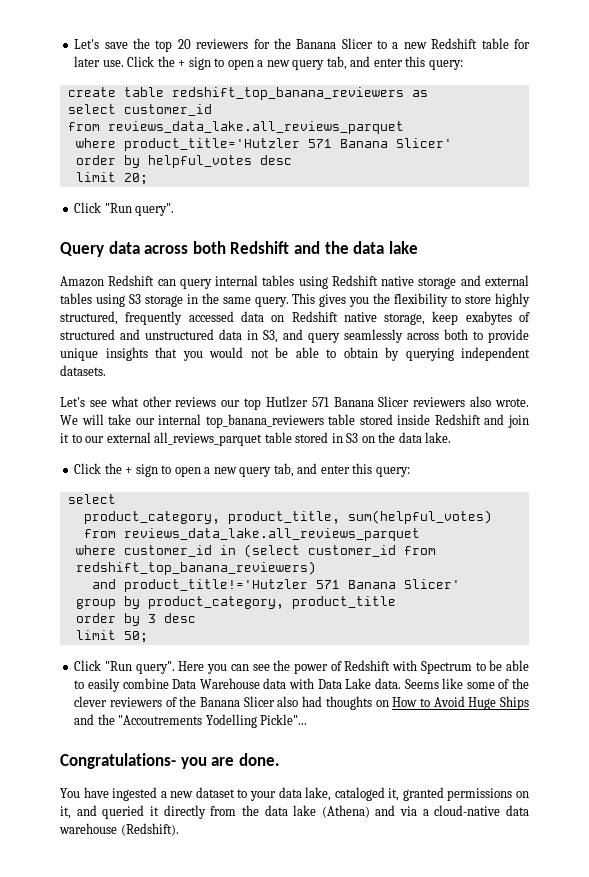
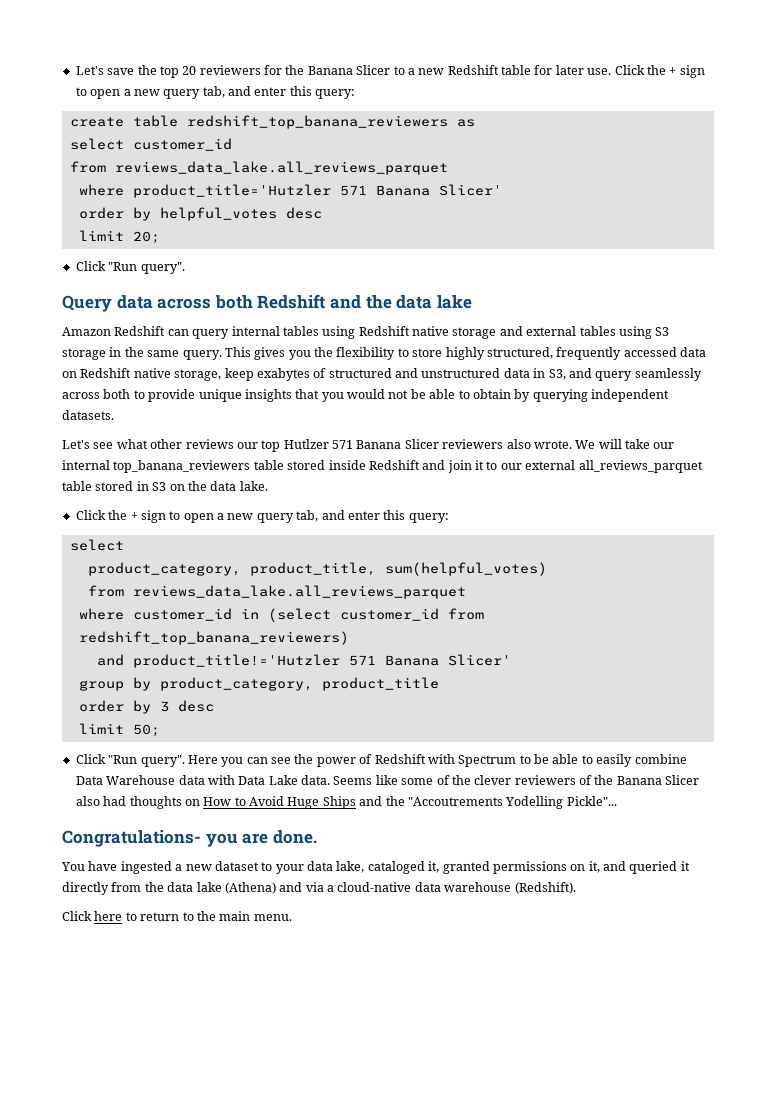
(179, 829) none -> [62,911,292,921] // Click here to return to the main menu.

